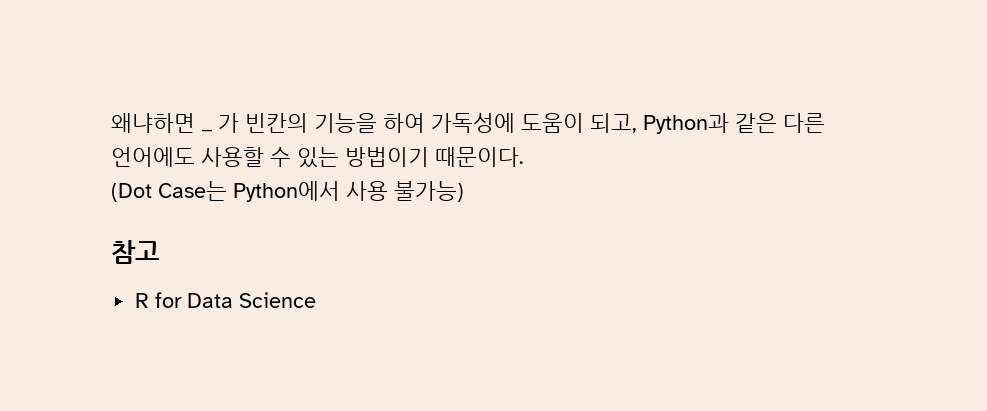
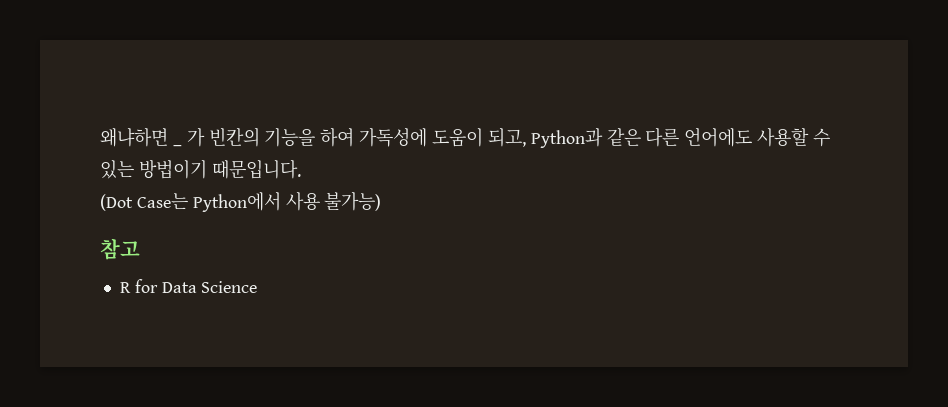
[435,147,524,167] 때문이다. -> [211,159,301,179] 때문입니다.

